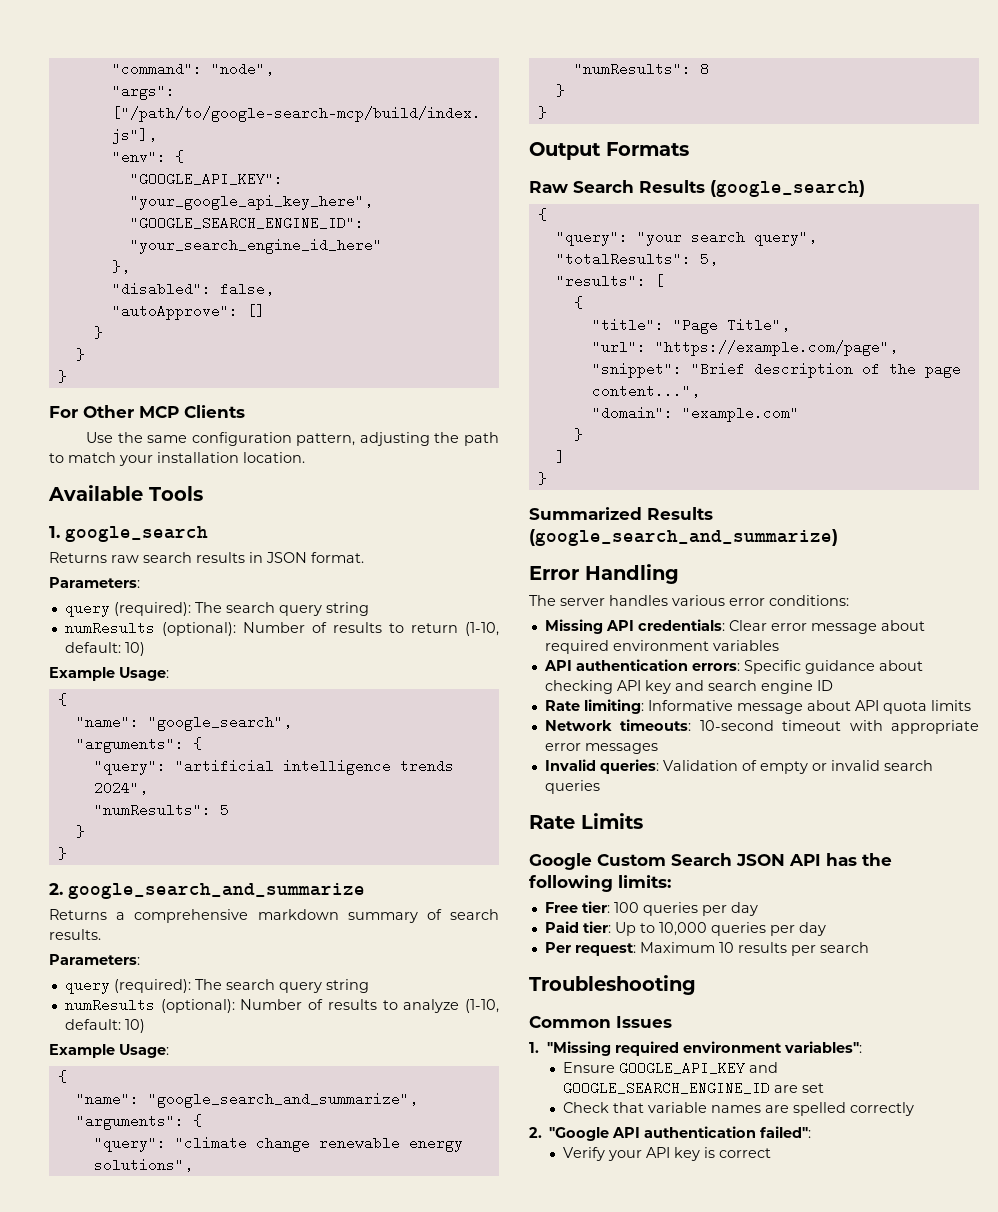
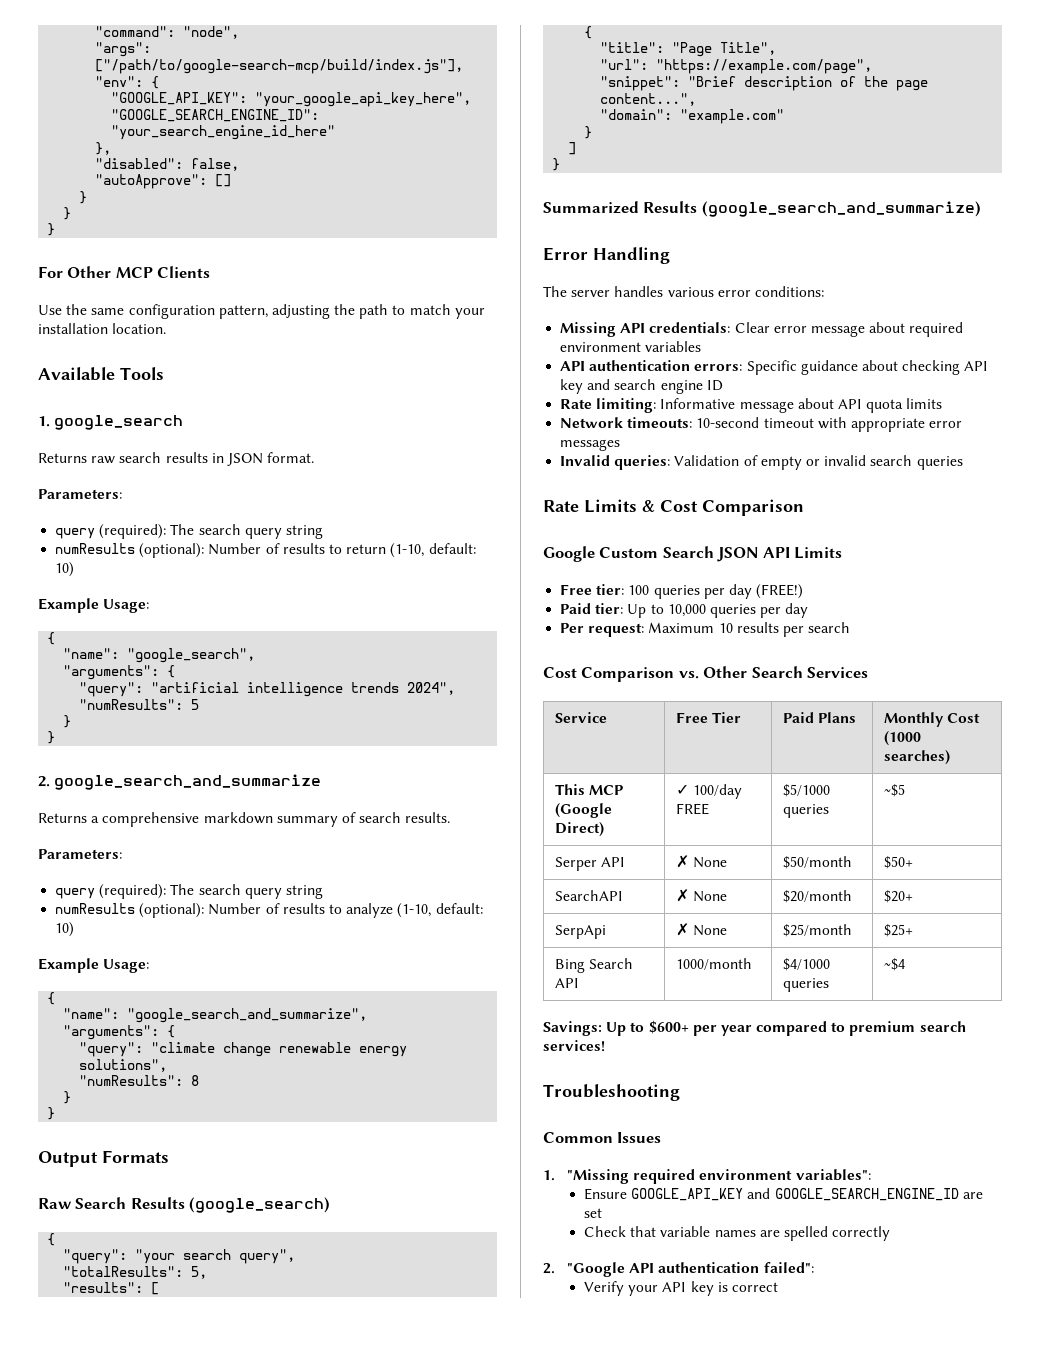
(643, 821) none -> [642,499,804,516] & Cost Comparison
[826,853,892,866] [529,875,671,892] has the following limits: -> [794,547,843,559] Limits
(758, 909) none -> [756,584,804,599] (FREE!)
(869, 947) none -> [543,666,869,682] [554,712,607,723] [675,712,741,723] [782,712,856,723] [883,712,980,727] [883,731,921,746] [883,750,950,765] [554,784,623,795] [554,803,612,818] [554,822,604,837] [675,784,742,799] [675,803,709,815] [782,784,830,797] [782,804,829,818] [883,784,905,797] [554,857,625,871] [675,855,727,868] [782,856,852,869] [883,856,913,869] [554,890,623,901] [675,889,727,902] [782,890,852,903] [883,890,913,903] [554,925,606,939] [675,923,727,936] [782,924,852,937] [883,924,913,937] [554,958,633,973] [554,978,579,988] [675,958,752,970] [782,958,830,971] [782,978,829,992] [883,958,905,971] [543,1020,966,1036] [543,1040,605,1052] // Cost Comparison vs. Other Search Services // Service | Free Tier | Paid Plans | Monthly Cost (1000 searches) // This MCP (Google Direct) | ✓ 100/day FREE | $5/1000 queries | ~$5 // Serper API | ✗ None | $50/month | $50+ // SearchAPI | ✗ None | $20/month | $20+ // SerpApi | ✗ None | $25/month | $25+ // Bing Search API | 1000/month | $4/1000 queries | ~$4 // Savings: Up to $600+ per year compared to premium search services!

